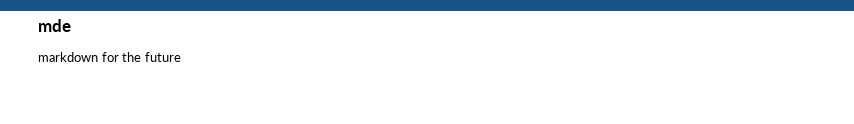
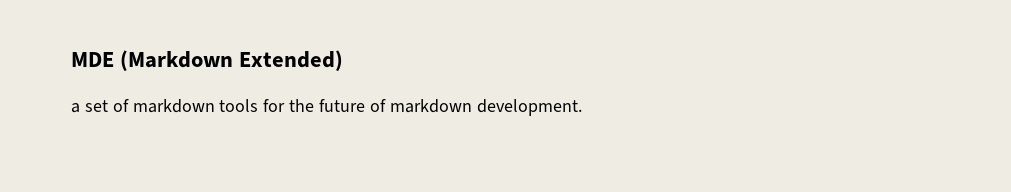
[38,19,71,32] [38,52,181,62] mde // markdown for the future -> [71,50,344,71] [71,99,582,116] MDE (Markdown Extended) // a set of markdown tools for the future of markdown development.

